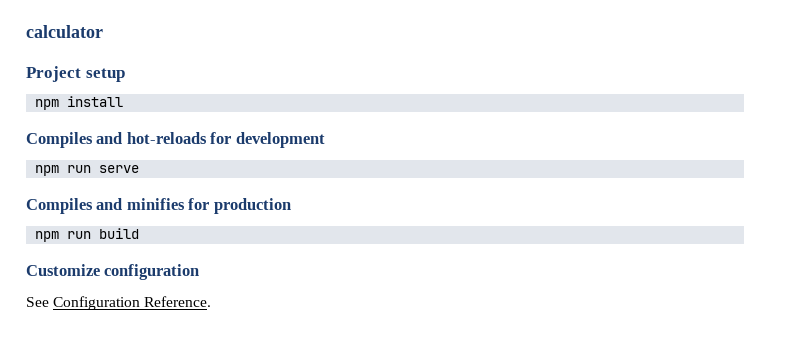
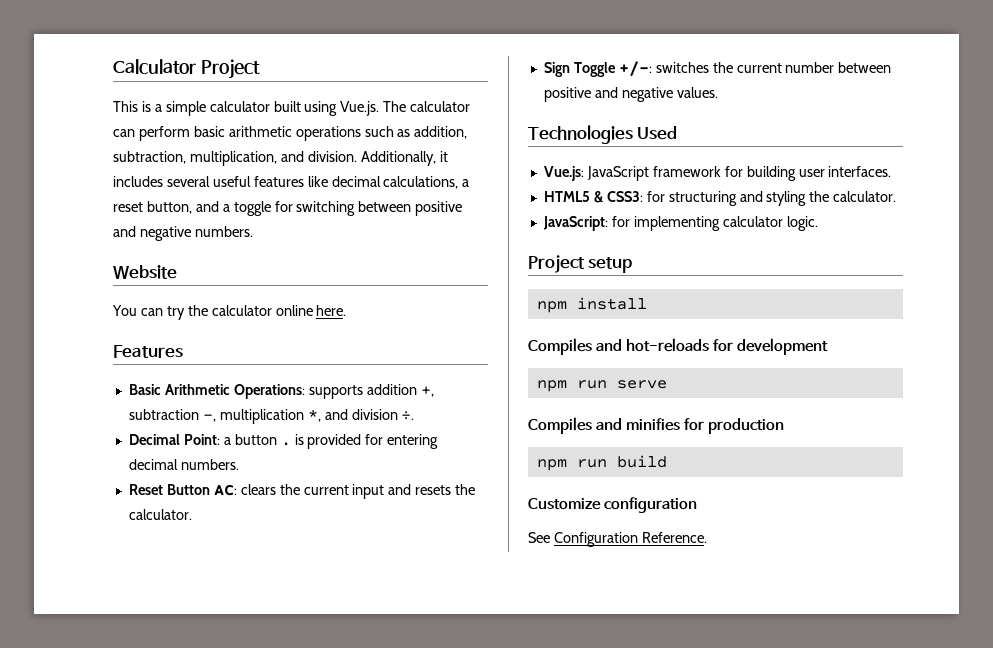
[26,25,103,38] calculator -> [113,59,260,79] [113,101,471,116] [113,126,468,141] [113,151,448,166] [113,176,470,189] [113,201,463,216] [113,226,253,241] [113,265,177,279] [112,305,347,320] [113,345,183,358] [128,384,434,399] [128,409,415,424] [128,434,439,449] [128,459,239,470] [128,484,476,499] [128,509,192,520] [543,61,892,77] [543,87,718,102] [528,125,678,144] [543,166,892,181] [543,191,897,206] [542,216,818,231] Calculator Project // This is a simple calculator built using Vue.js. The calculator can perform basic arithmetic operations such as addition, subtraction, multiplication, and division. Additionally, it includes several useful features like decimal calculations, a reset button, and a toggle for switching between positive and negative numbers. // Website // You can try the calculator online here. // Features // Basic Arithmetic Operations: supports addition +, subtraction -, multiplication *, and division ÷. // Decimal Point: a button . is provided for entering decimal numbers. // Reset Button AC: clears the current input and resets the calculator. // Sign Toggle +/-: switches the current number between positive and negative values. // Technologies Used // Vue.js: JavaScript framework for building user interfaces. // HTML5 & CSS3: for structuring and styling the calculator. // JavaScript: for implementing calculator logic.

